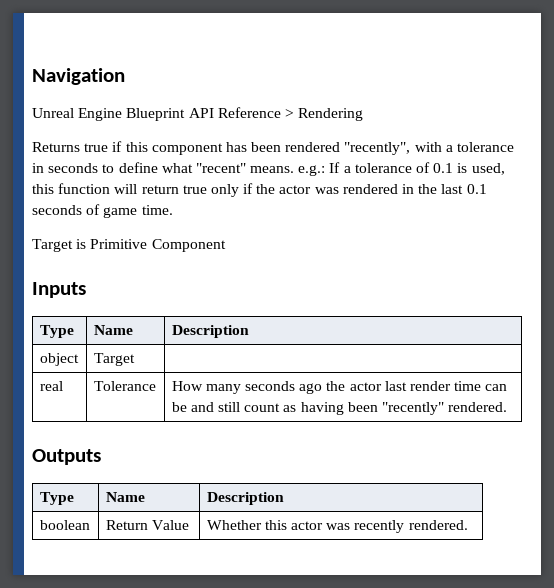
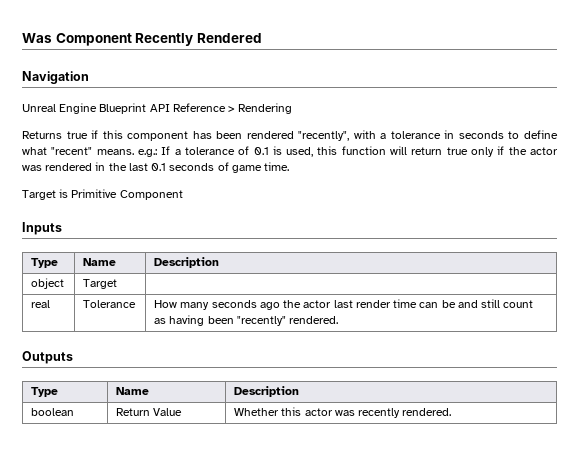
(32, 76) none -> [22,33,262,46] Was Component Recently Rendered //

